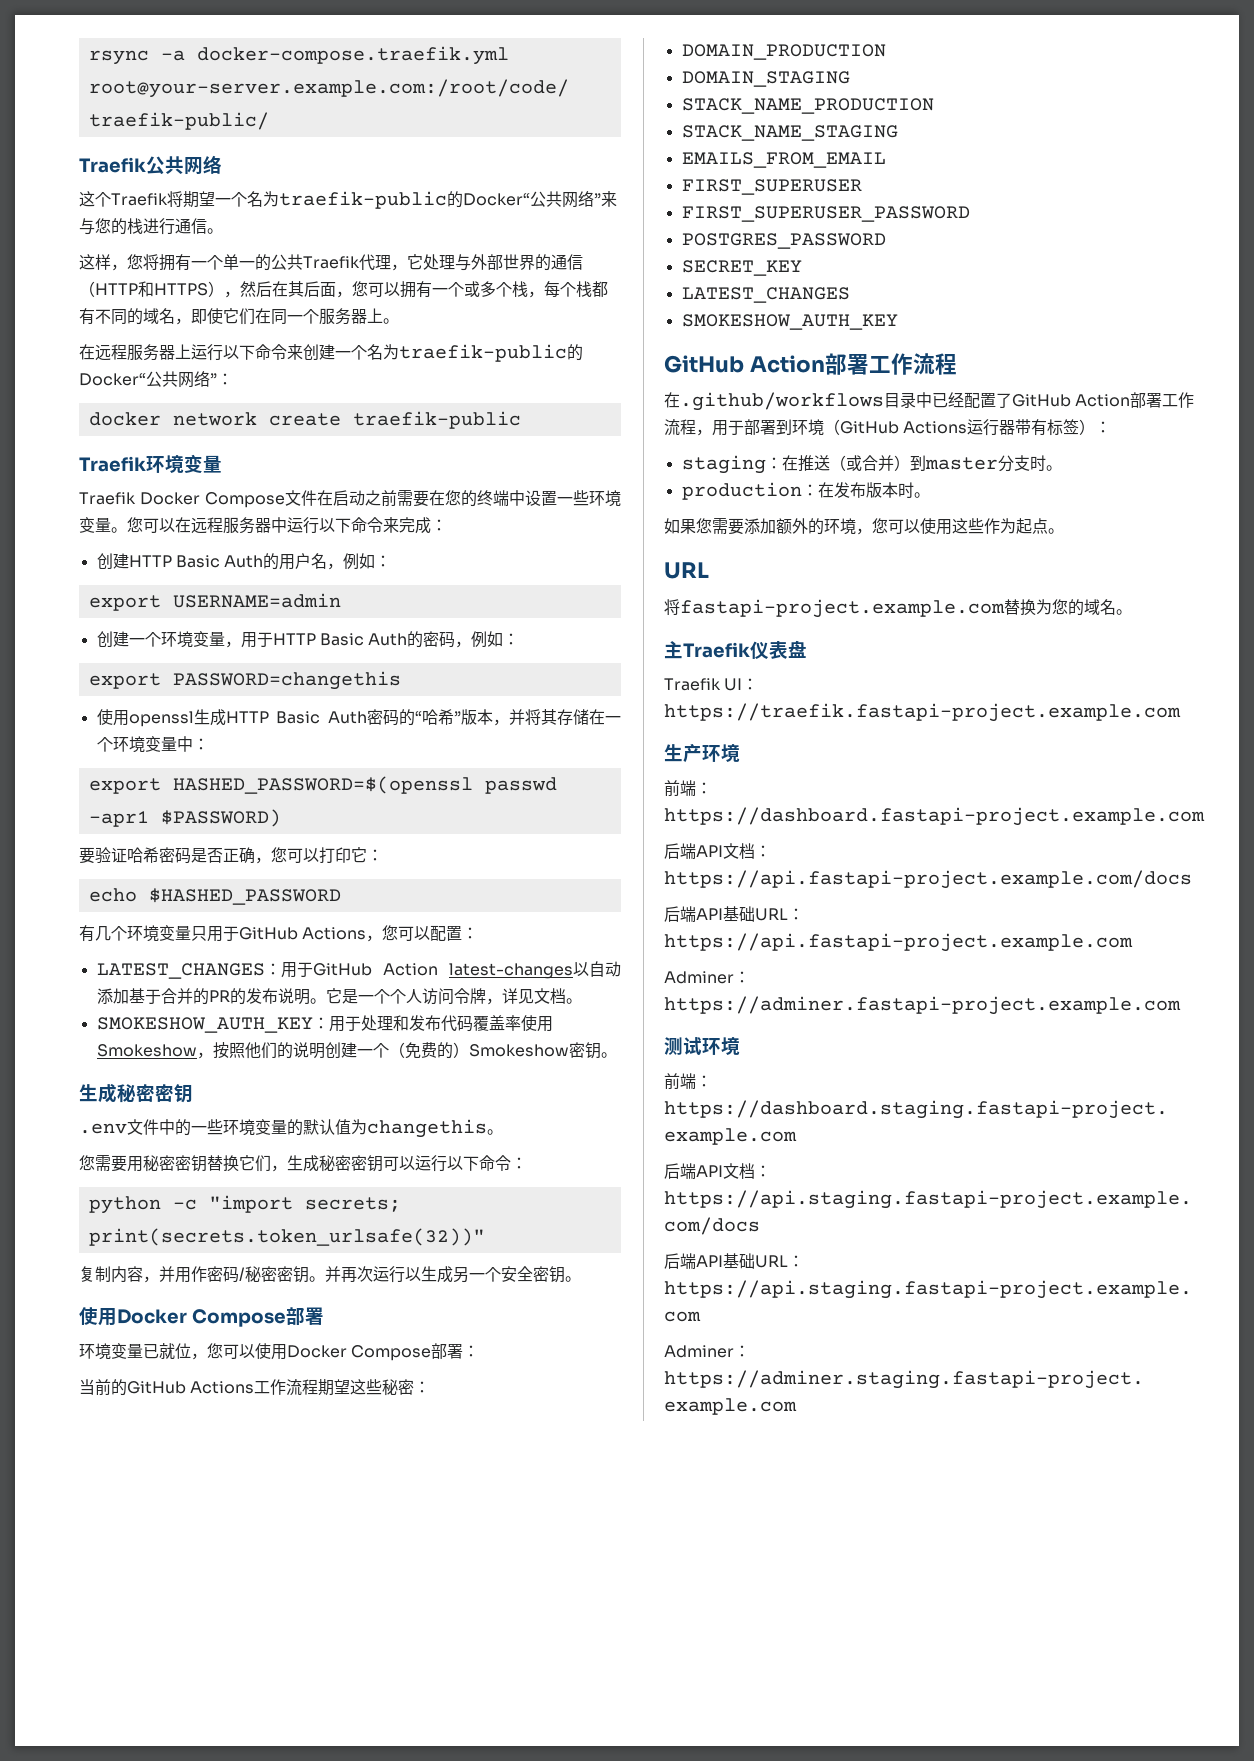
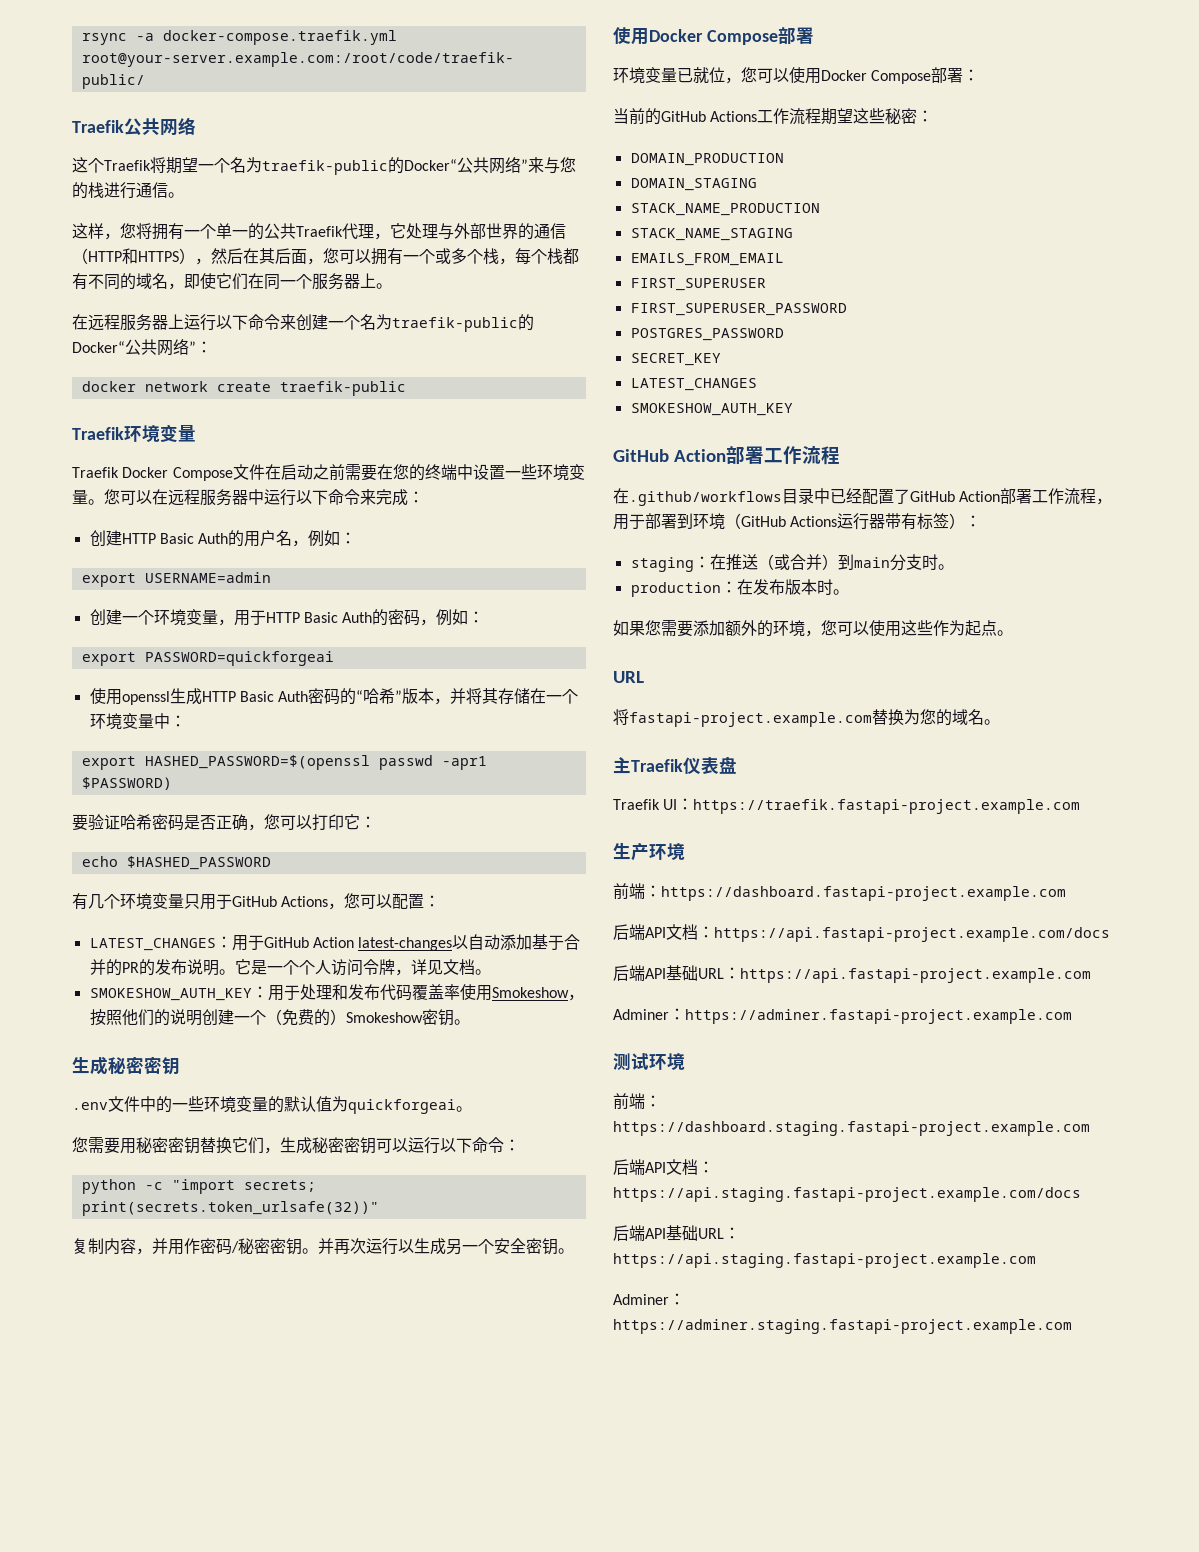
[172,671,401,690] PASSWORD=changethis -> [144,651,334,666] PASSWORD=quickforgeai
[367,1119,487,1138] changethis -> [348,1099,456,1114] quickforgeai
[924,457,998,470] master -> [853,557,890,568] main

